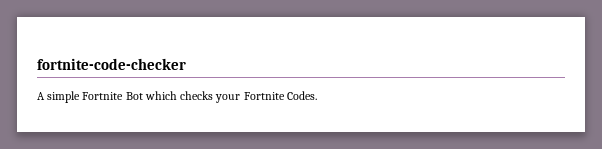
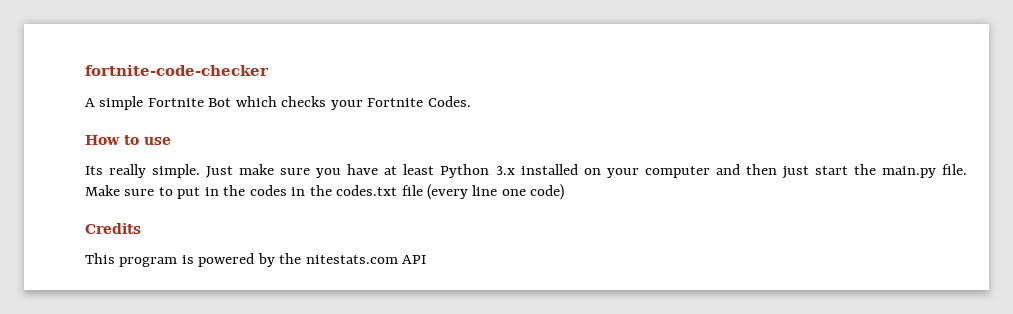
(317, 95) none -> [85,135,171,145] [85,164,967,179] [85,184,565,200] [85,223,141,234] [85,253,427,267] // How to use // Its really simple. Just make sure you have at least Python 3.x installed on your computer and then just start the main.py file. Make sure to put in the codes in the codes.txt file (every line one code) // Credits // This program is powered by the nitestats.com API

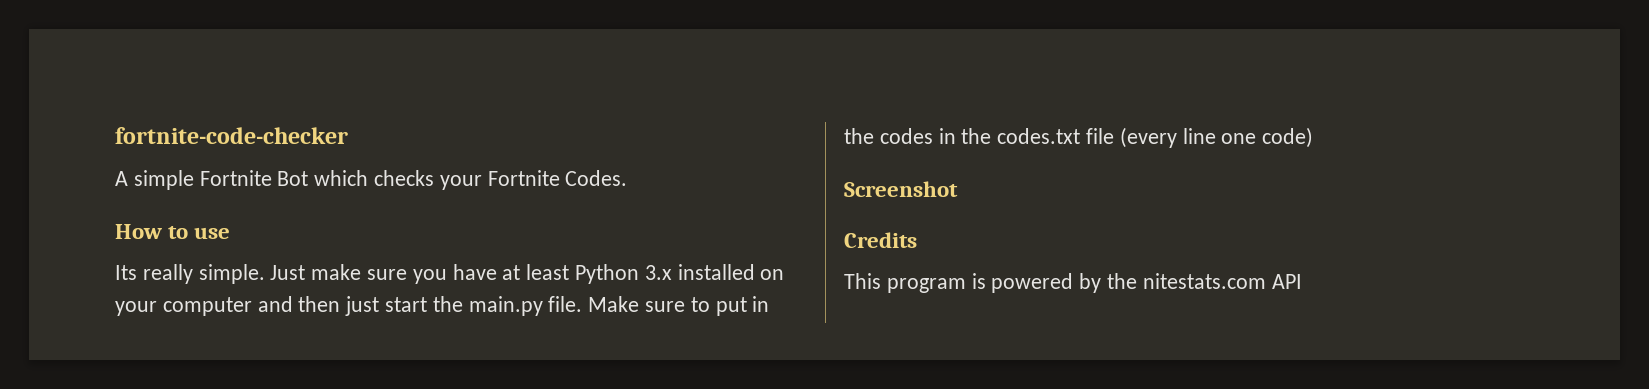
(565, 192) none -> [844,181,958,197] // Screenshot

